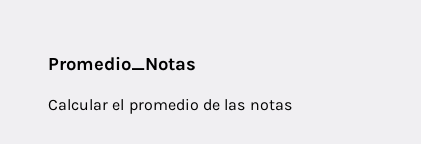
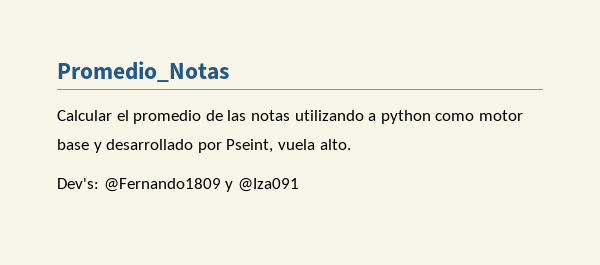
(292, 105) none -> [294,110,523,124] [57,139,351,153] [57,178,299,192] utilizando a python como motor base y desarrollado por Pseint, vuela alto. // Dev's: @Fernando1809 y @Iza091

